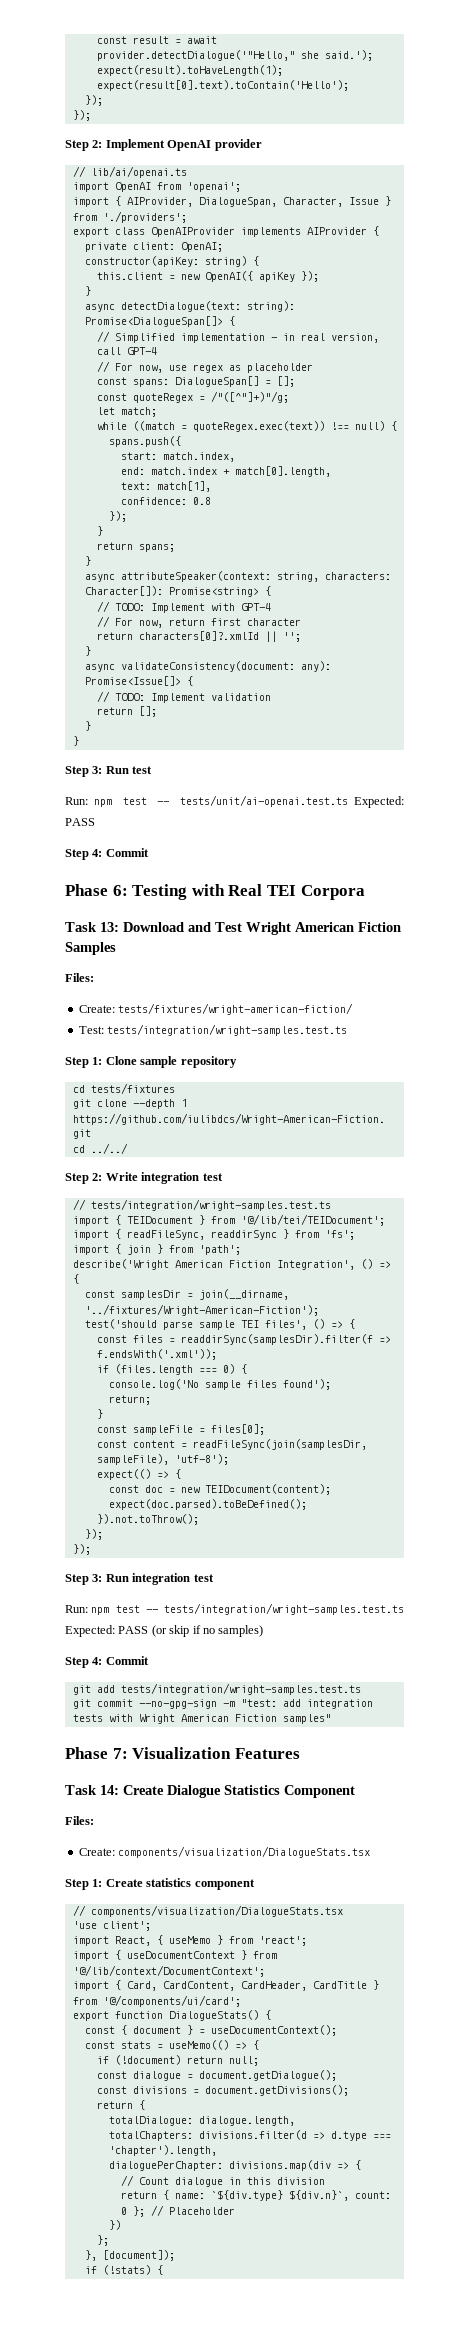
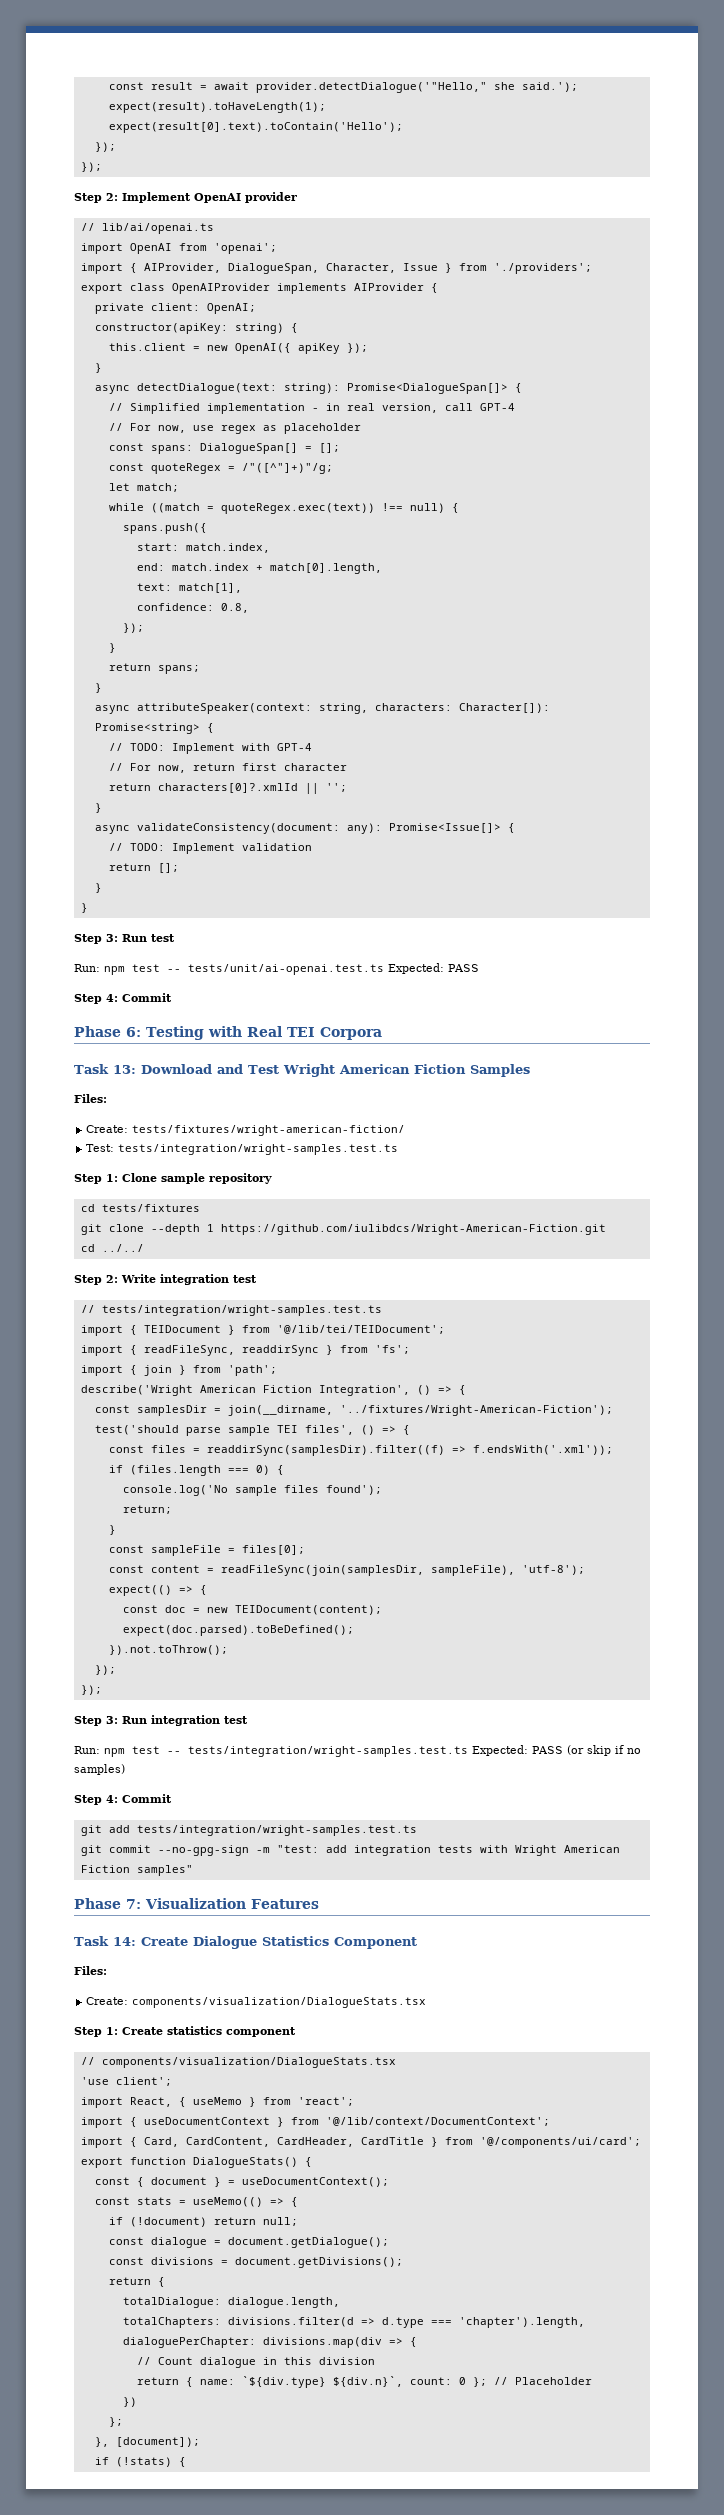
[192,497,211,505] 0.8 -> [220,603,249,613] 0.8,
[180,1334,373,1345] readdirSync(samplesDir).filter(f -> [206,1445,445,1456] readdirSync(samplesDir).filter((f)

